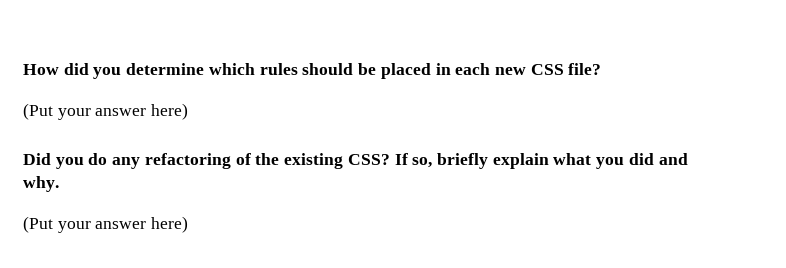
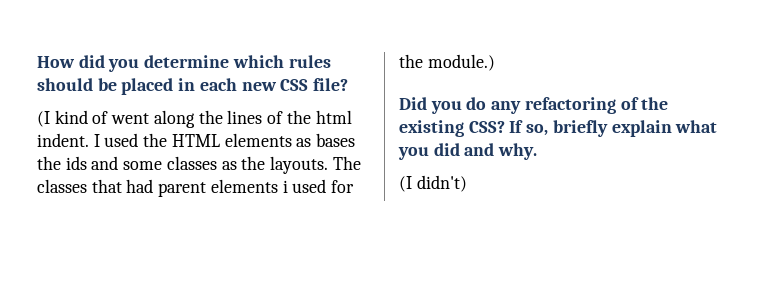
[23,103,189,120] (Put your answer here) -> [37,110,352,128] [37,133,356,147] [37,156,361,174] [37,179,355,197] [399,54,495,71] (I kind of went along the lines of the html indent. I used the HTML elements as bases the ids and some classes as the layouts. The classes that had parent elements i used for the module.)
[23,216,189,233] (Put your answer here) -> [399,175,467,192] (I didn't)

